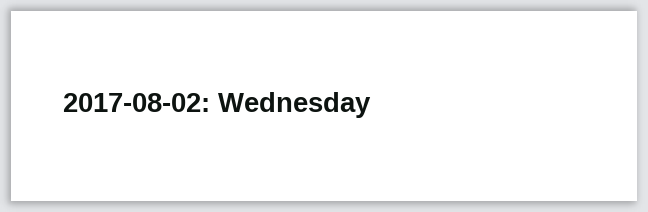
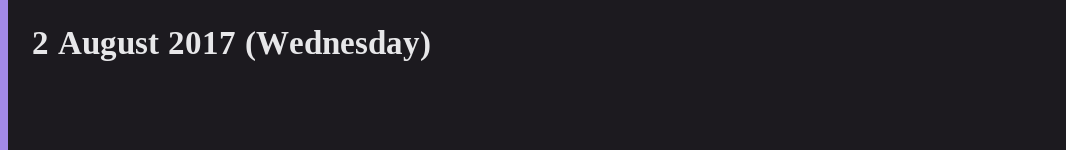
[63,92,371,118] 2017-08-02: Wednesday -> [32,30,431,62] 2 August 2017 (Wednesday)

